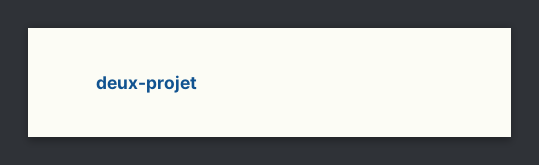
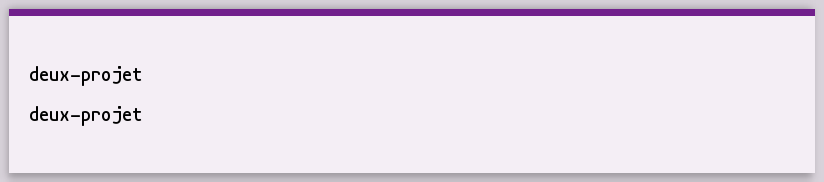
[96,75,197,93] deux-projet -> [29,66,143,86] [29,106,143,126] deux-projet // deux-projet

